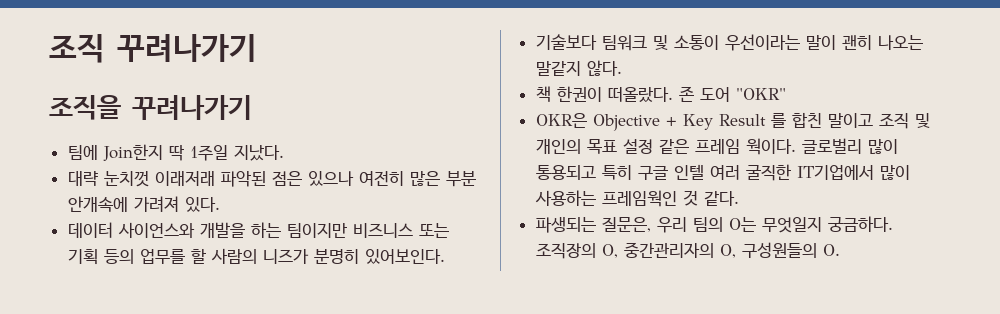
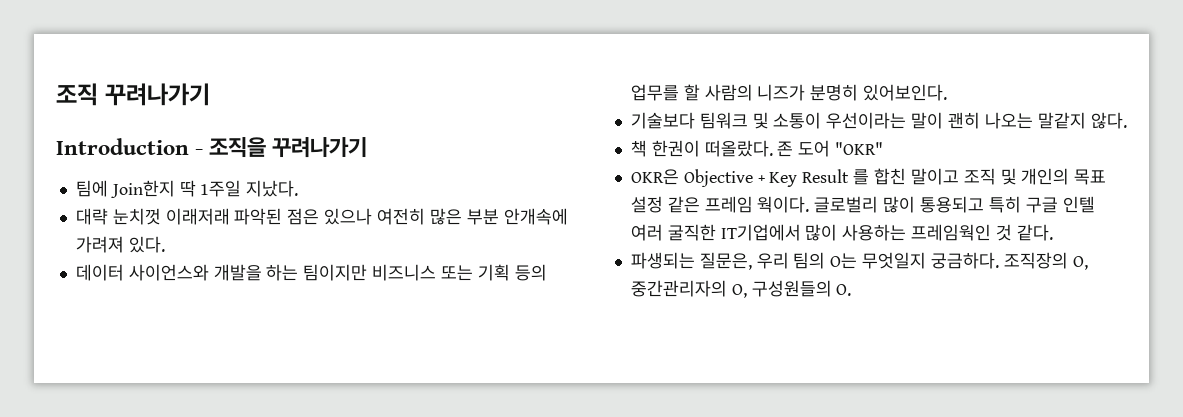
(257, 48) none -> [56,138,204,155] Introduction -

